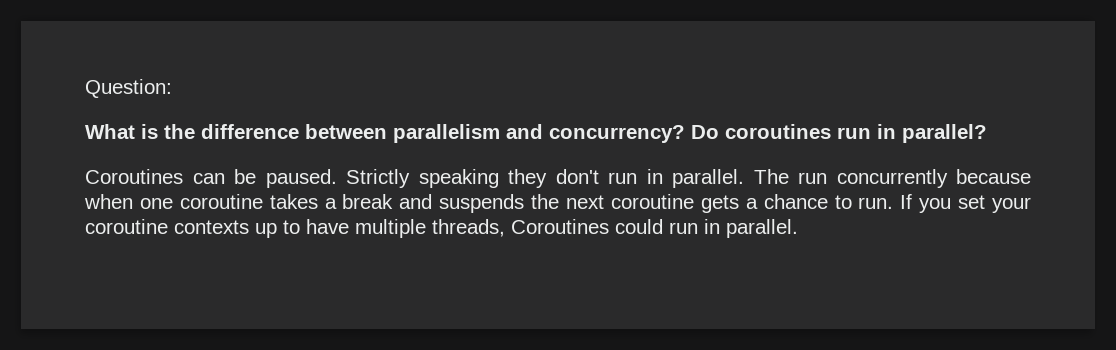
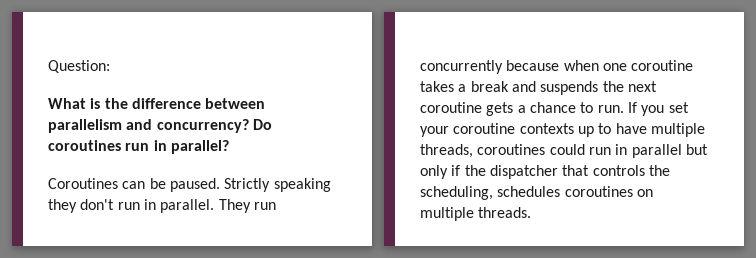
[753,169,789,184] The -> [218,199,251,213] They
[511,219,609,234] Coroutines -> [477,144,546,155] coroutines
[726,219,798,238] parallel. -> [631,144,708,158] [420,165,670,179] [420,186,653,200] [420,207,532,221] parallel but only if the dispatcher that controls the scheduling, schedules coroutines on multiple threads.

